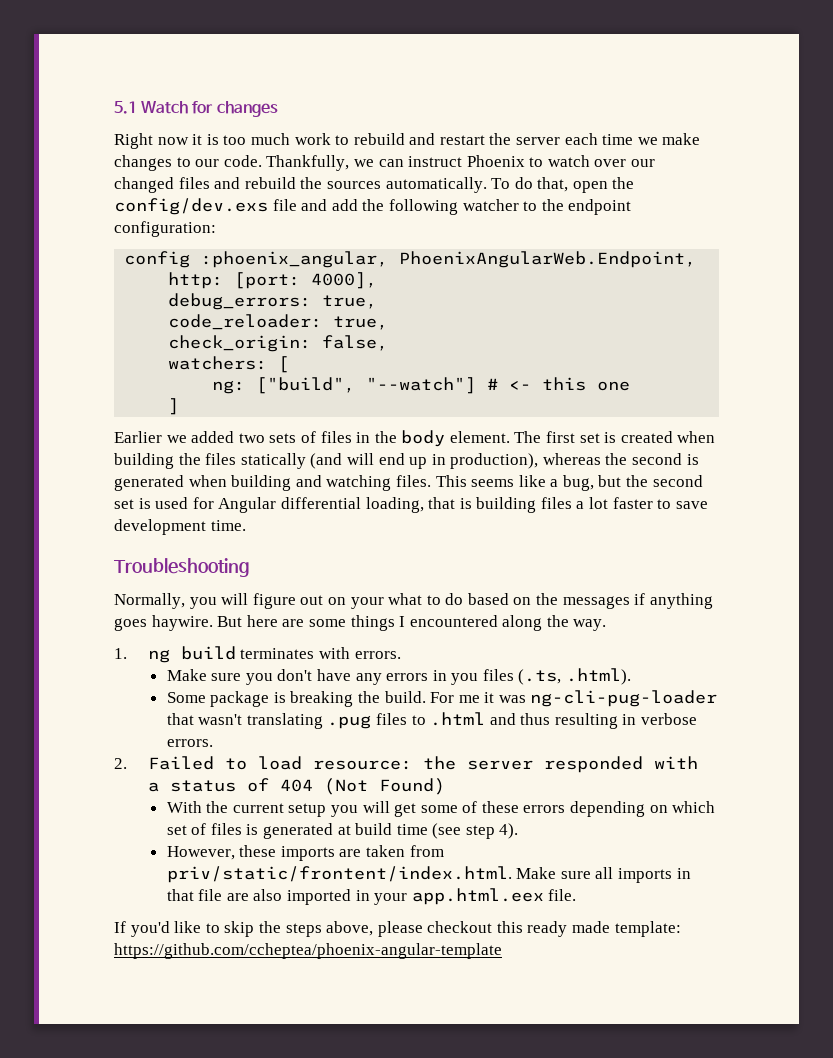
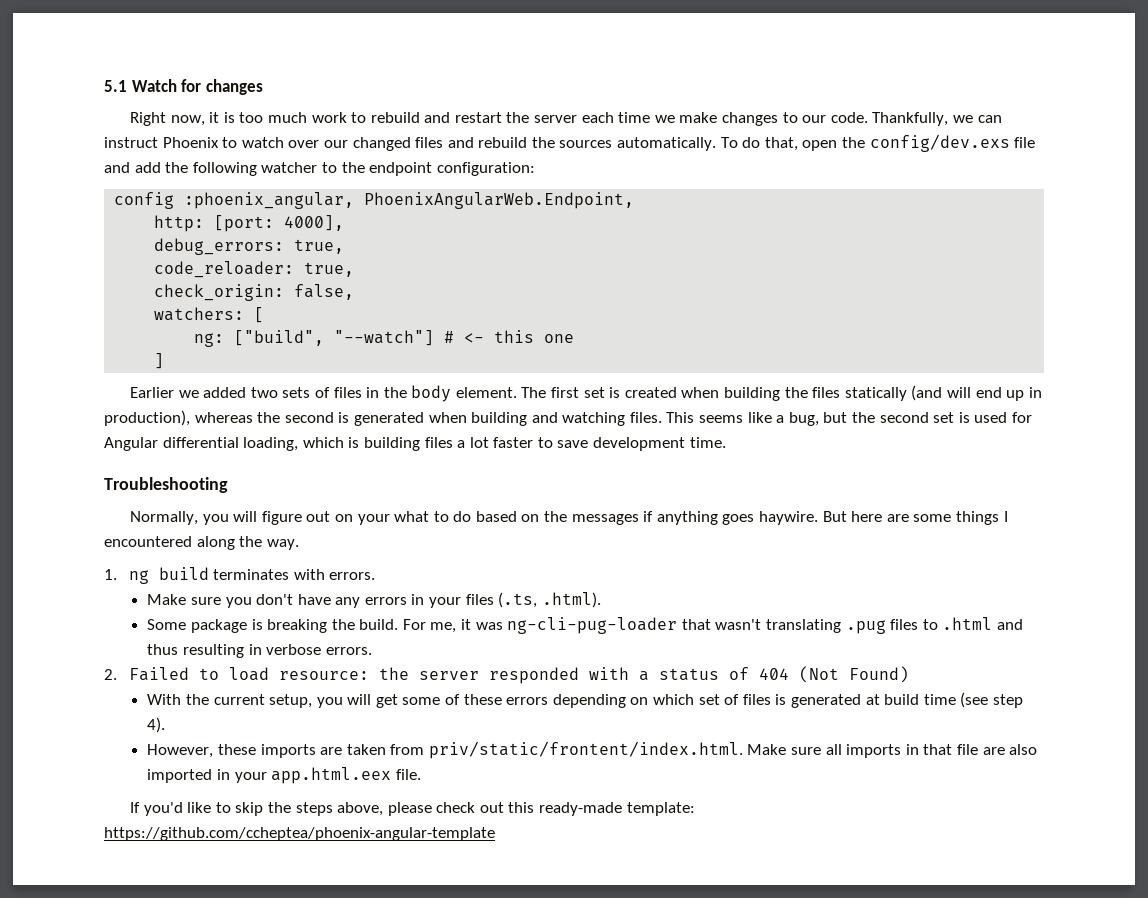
[157,137,189,145] now -> [170,115,205,126] now,
[428,497,456,509] that -> [302,437,344,448] which
[451,673,479,685] you -> [429,597,462,608] your
[458,695,480,703] me -> [430,622,457,633] me,
[288,803,327,817] setup -> [269,694,313,708] setup,
[427,921,611,937] checkout this ready made -> [436,802,623,816] check out this ready-made

